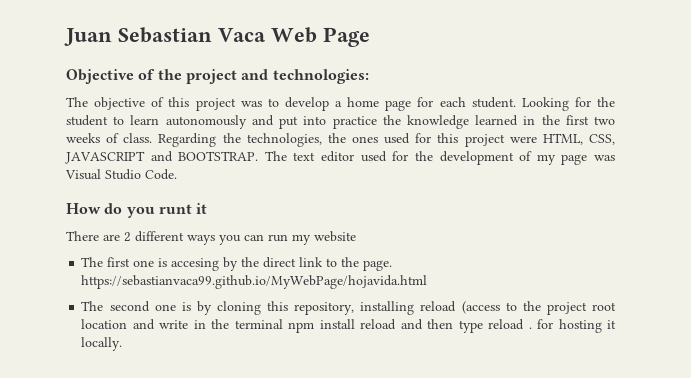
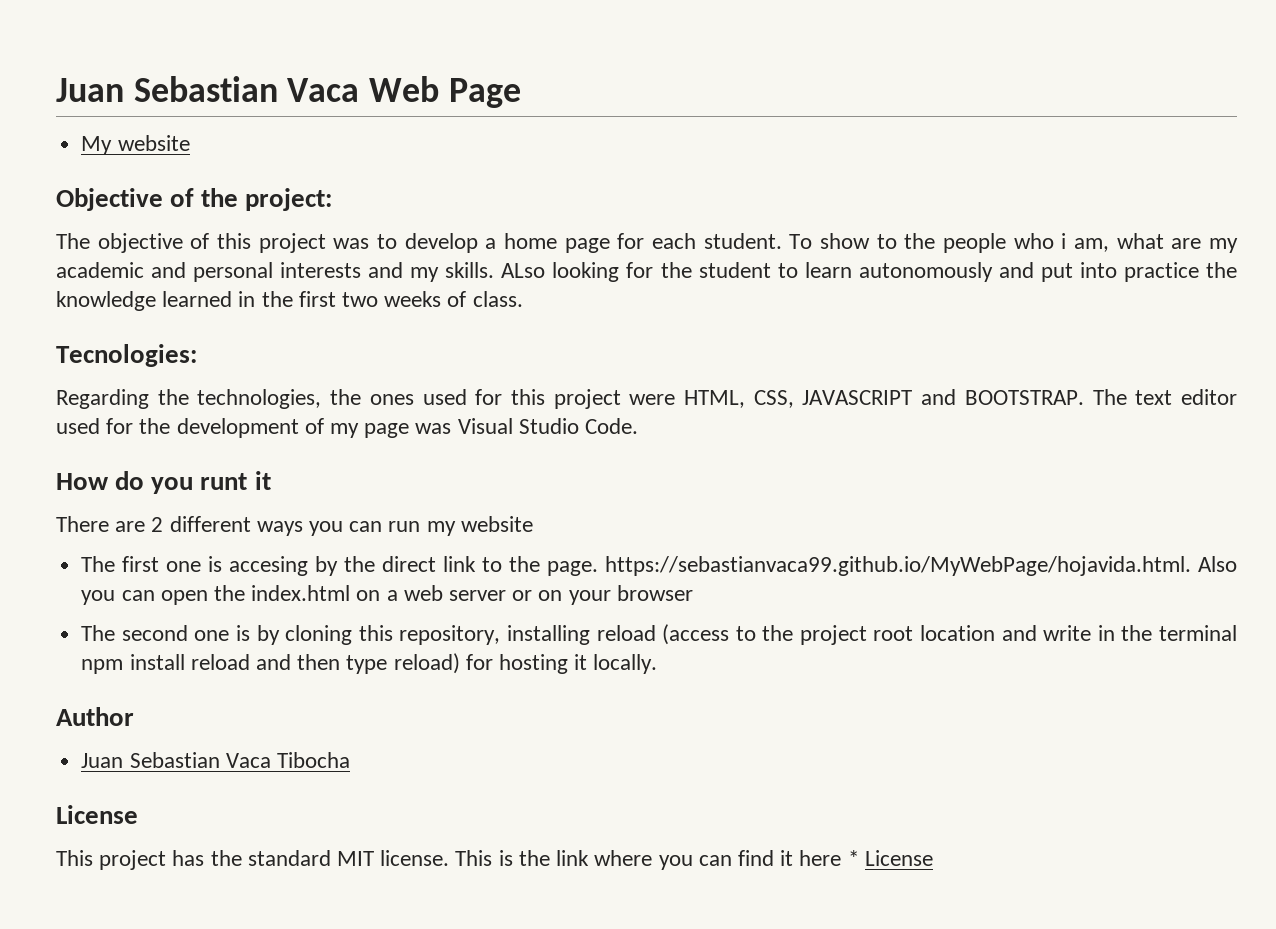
(370, 37) none -> [81,135,190,155] // My website
[185,69,369,84] project and technologies: -> [245,188,333,211] project:
[521,97,569,111] Looking -> [789,233,1238,253] [56,262,620,282] To show to the people who i am, what are my academic and personal interests and my skills. ALso looking
(153, 138) none -> [56,344,197,367] // Tecnologies: //
[81,275,428,289] https://sebastianvaca99.github.io/MyWebPage/hojavida.html -> [605,556,1238,576] [81,585,693,605] https://sebastianvaca99.github.io/MyWebPage/hojavida.html. Also you can open the index.html on a web server or on your browser
[488,319,532,330] reload . -> [393,653,460,674] reload)
(123, 344) none -> [56,707,134,726] [81,752,350,768] [56,805,138,824] [56,850,933,870] // Author // Juan Sebastian Vaca Tibocha // License // This project has the standard MIT license. This is the link where you can find it here * License

